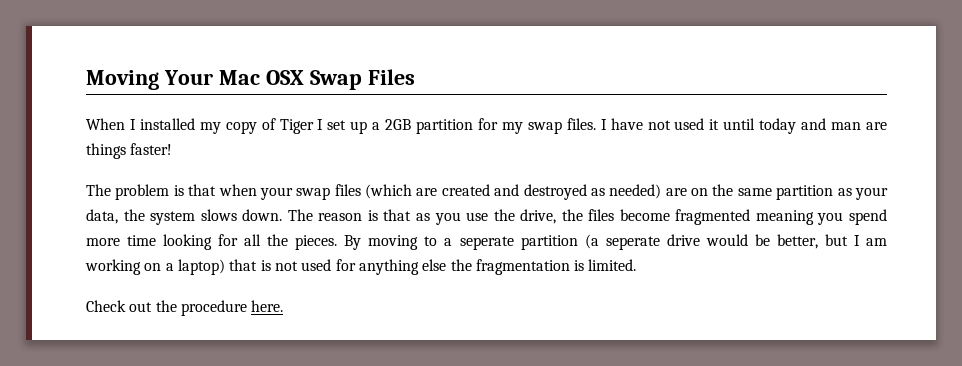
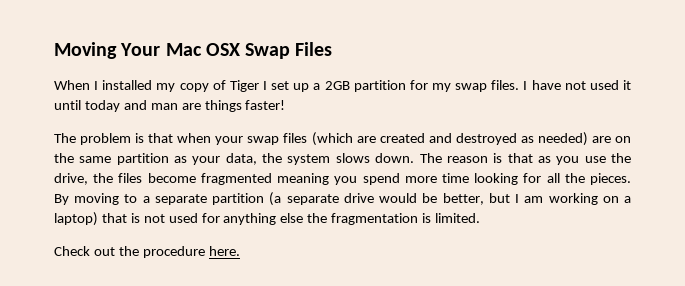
[459,236,514,250] seperate -> [154,194,207,205] separate
[605,236,660,250] seperate -> [286,194,339,205] separate

